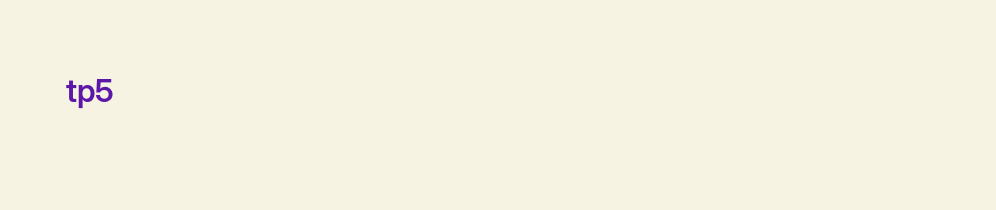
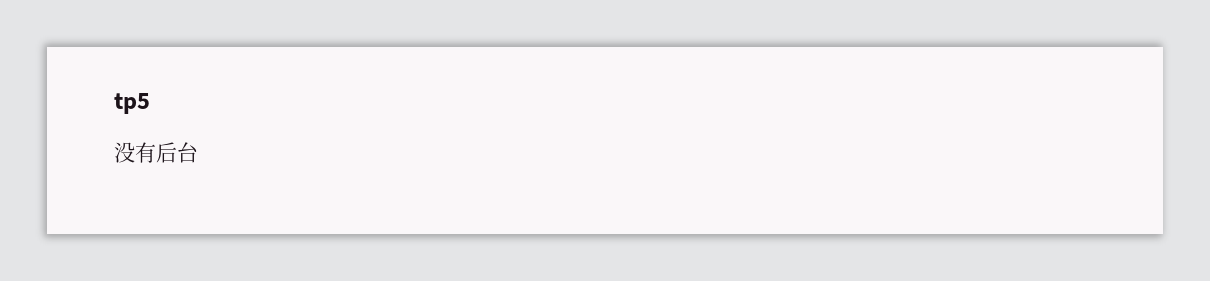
(114, 94) none -> [114,142,198,163] // 没有后台

